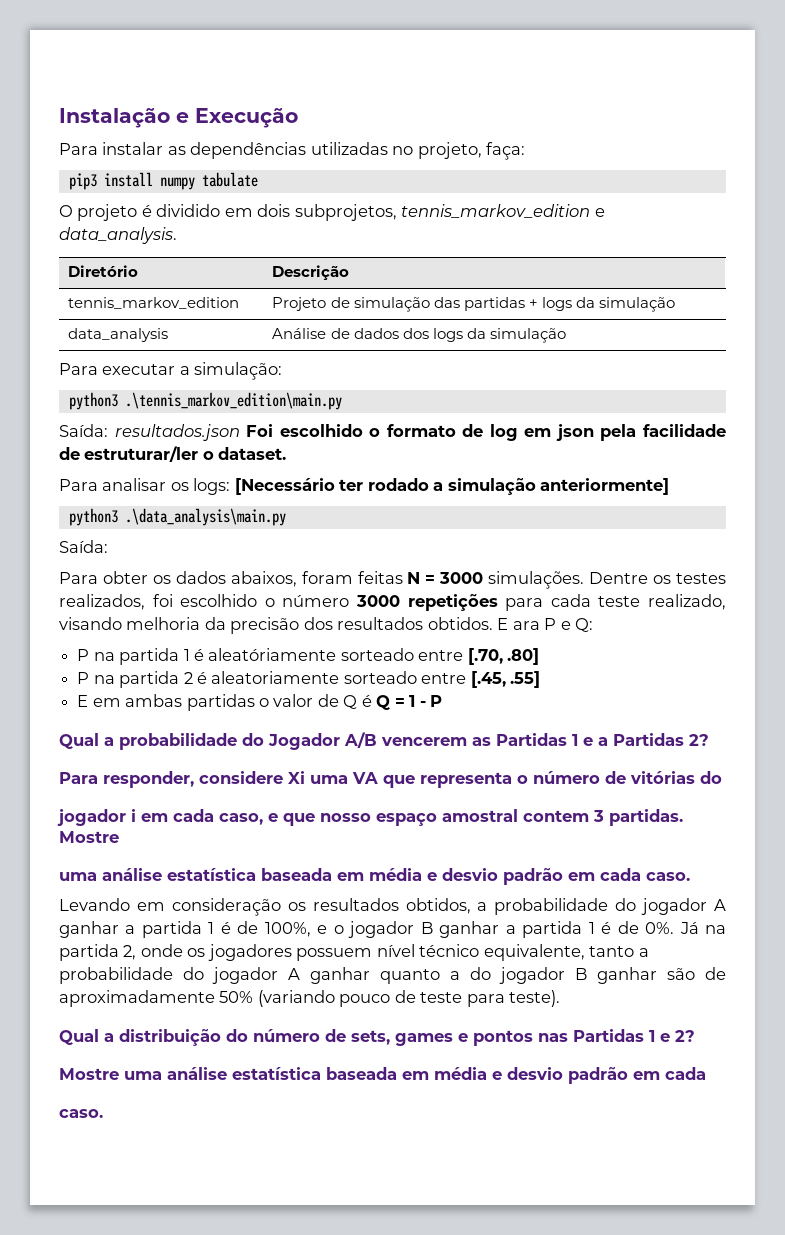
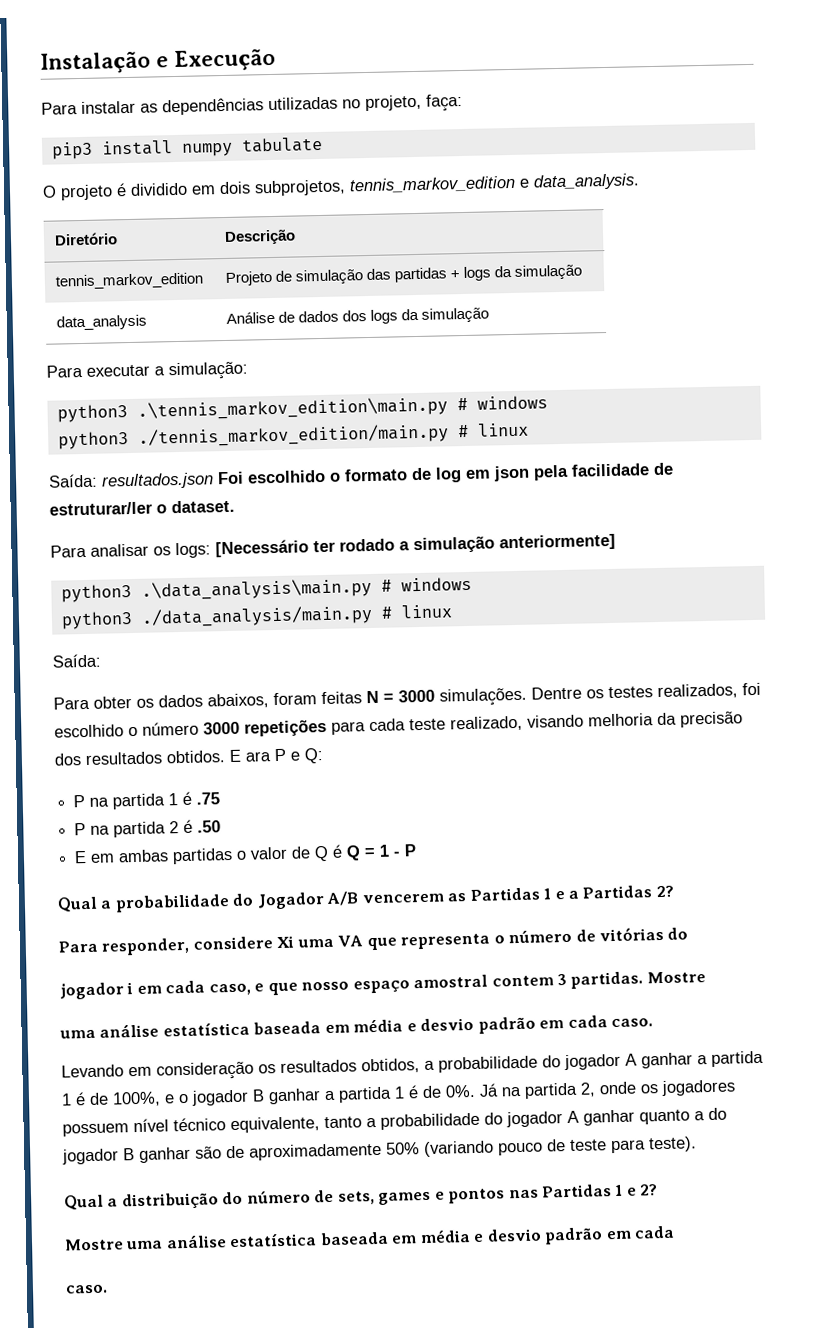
(342, 401) none -> [456,395,548,411] [57,422,529,450] # windows // python3 ./tennis_markov_edition/main.py # linux
(286, 517) none -> [380,576,472,592] [60,604,453,630] # windows // python3 ./data_analysis/main.py # linux
[208,648,540,665] aleatóriamente sorteado entre [.70, .80] -> [196,792,221,805] .75
[211,671,541,688] aleatoriamente sorteado entre [.45, .55] -> [197,820,222,833] .50

